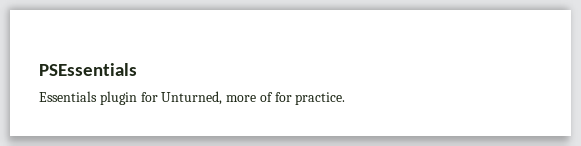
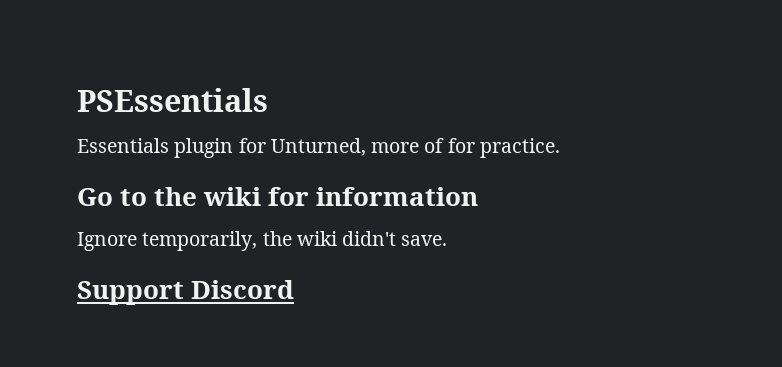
(346, 98) none -> [77,187,479,206] [77,231,448,251] [77,280,295,305] // Go to the wiki for information // Ignore temporarily, the wiki didn't save. // Support Discord

